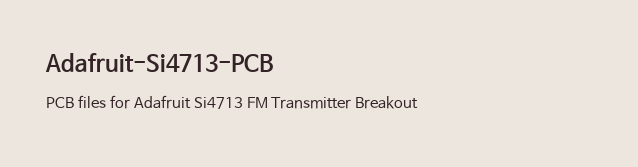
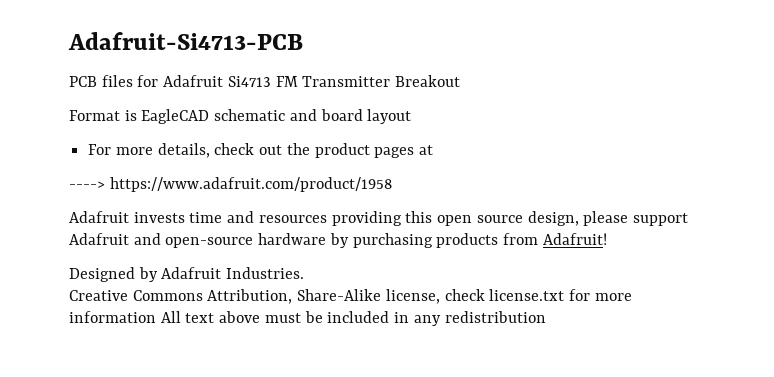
(419, 102) none -> [69,109,412,124] [88,143,434,158] [69,177,392,192] [69,211,688,226] [69,233,607,248] [69,267,305,282] [69,289,632,304] [69,311,546,326] // Format is EagleCAD schematic and board layout // For more details, check out the product pages at // ----> https://www.adafruit.com/product/1958 // Adafruit invests time and resources providing this open source design, please support Adafruit and open-source hardware by purchasing products from Adafruit! // Designed by Adafruit Industries. // Creative Commons Attribution, Share-Alike license, check license.txt for more information All text above must be included in any redistribution

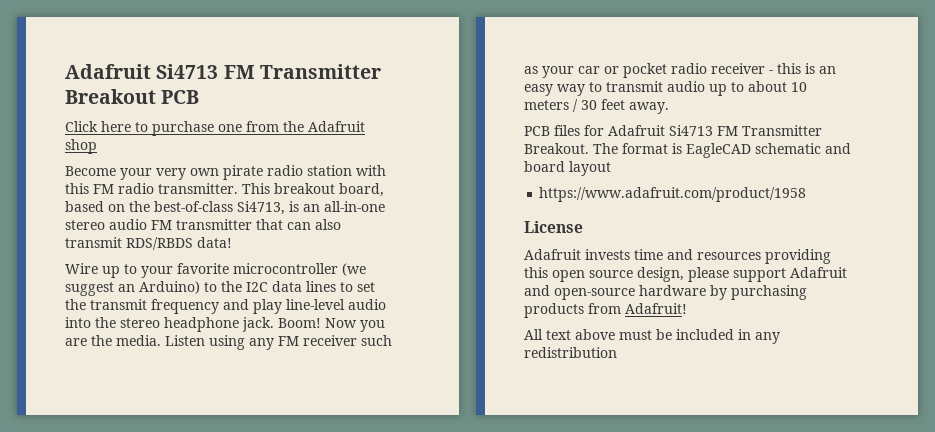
[68,32,303,50] Adafruit-Si4713-PCB -> [65,64,381,79] [65,89,200,104] [65,121,365,136] [65,139,97,154] [65,165,386,180] [65,183,384,197] [65,201,385,215] [65,219,341,230] [65,237,232,250] [65,263,366,278] [65,281,375,296] [65,299,386,314] [65,317,385,332] [65,335,392,350] [524,63,836,78] [524,81,807,96] [524,99,669,114] Adafruit Si4713 FM Transmitter Breakout PCB // Click here to purchase one from the Adafruit shop // Become your very own pirate radio station with this FM radio transmitter. This breakout board, based on the best-of-class Si4713, is an all-in-one stereo audio FM transmitter that can also transmit RDS/RBDS data! // Wire up to your favorite microcontroller (we suggest an Arduino) to the I2C data lines to set the transmit frequency and play line-level audio into the stereo headphone jack. Boom! Now you are the media. Listen using any FM receiver such as your car or pocket radio receiver - this is an easy way to transmit audio up to about 10 meters / 30 feet away.
[395,75,461,87] [69,110,120,121] Breakout // Format -> [524,143,668,154] Breakout. The format
[88,143,434,158] [69,177,392,192] For more details, check out the product pages at // ----> https://www.adafruit.com/product/1958 -> [539,187,807,202] [524,221,583,233] https://www.adafruit.com/product/1958 // License
[69,267,305,282] [69,289,632,304] [69,311,156,323] Designed by Adafruit Industries. // Creative Commons Attribution, Share-Alike license, check license.txt for more information -> (687, 308) none

